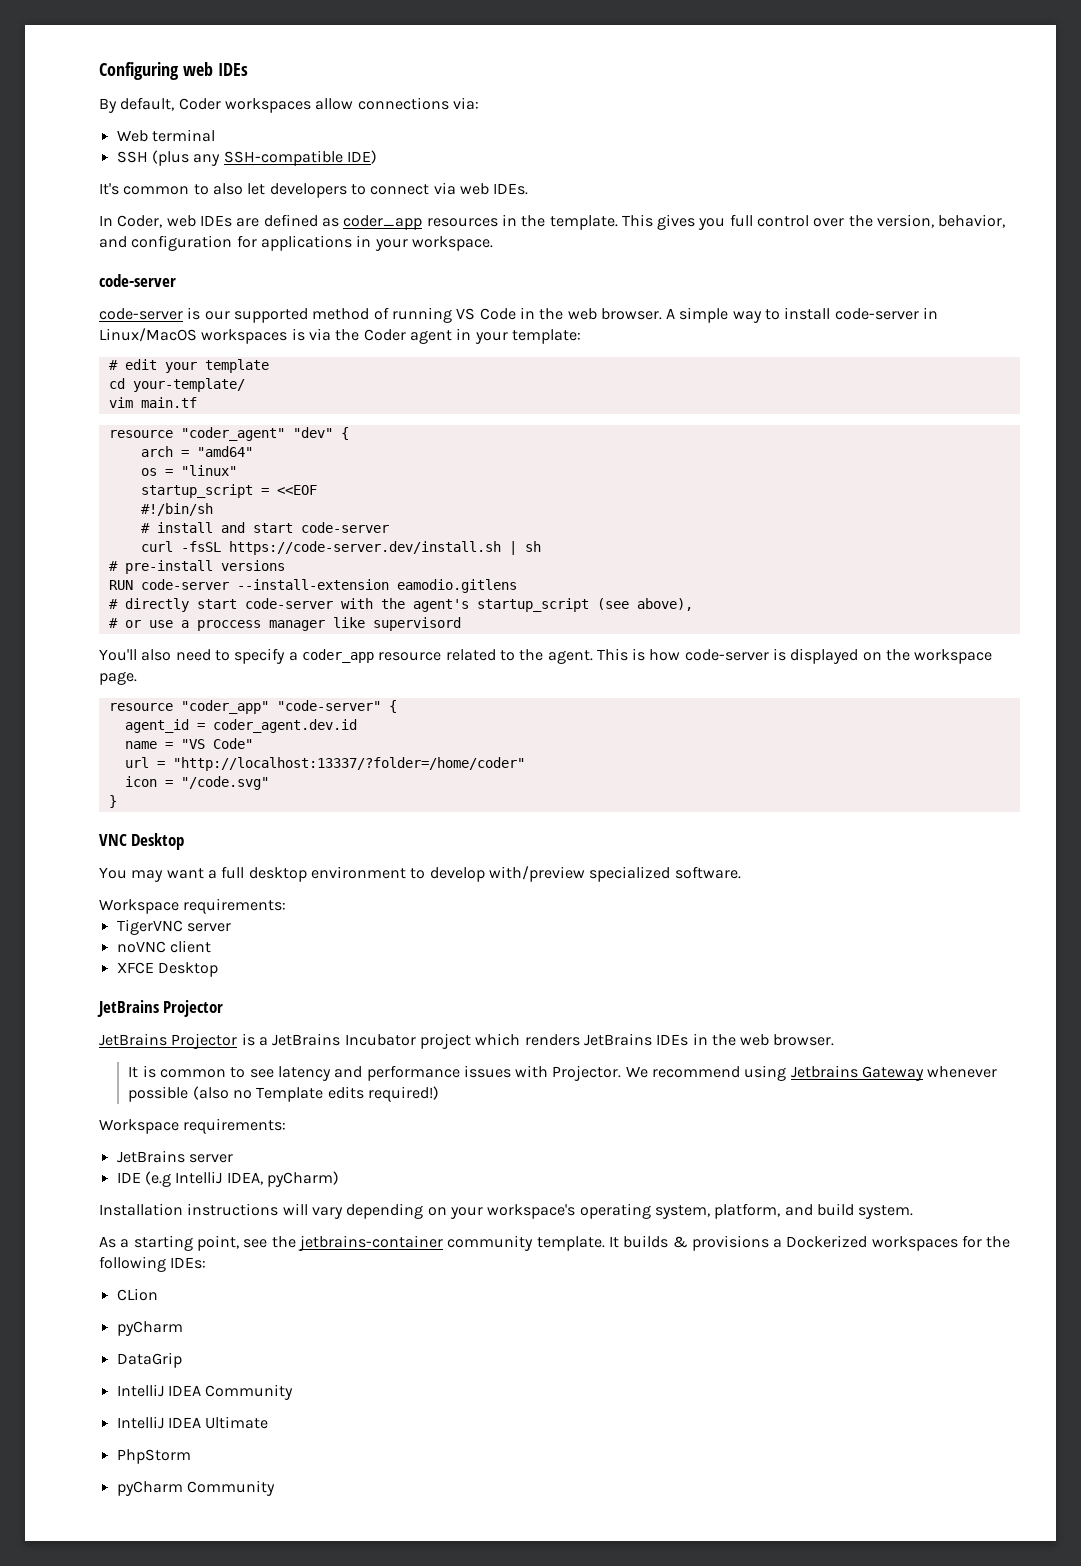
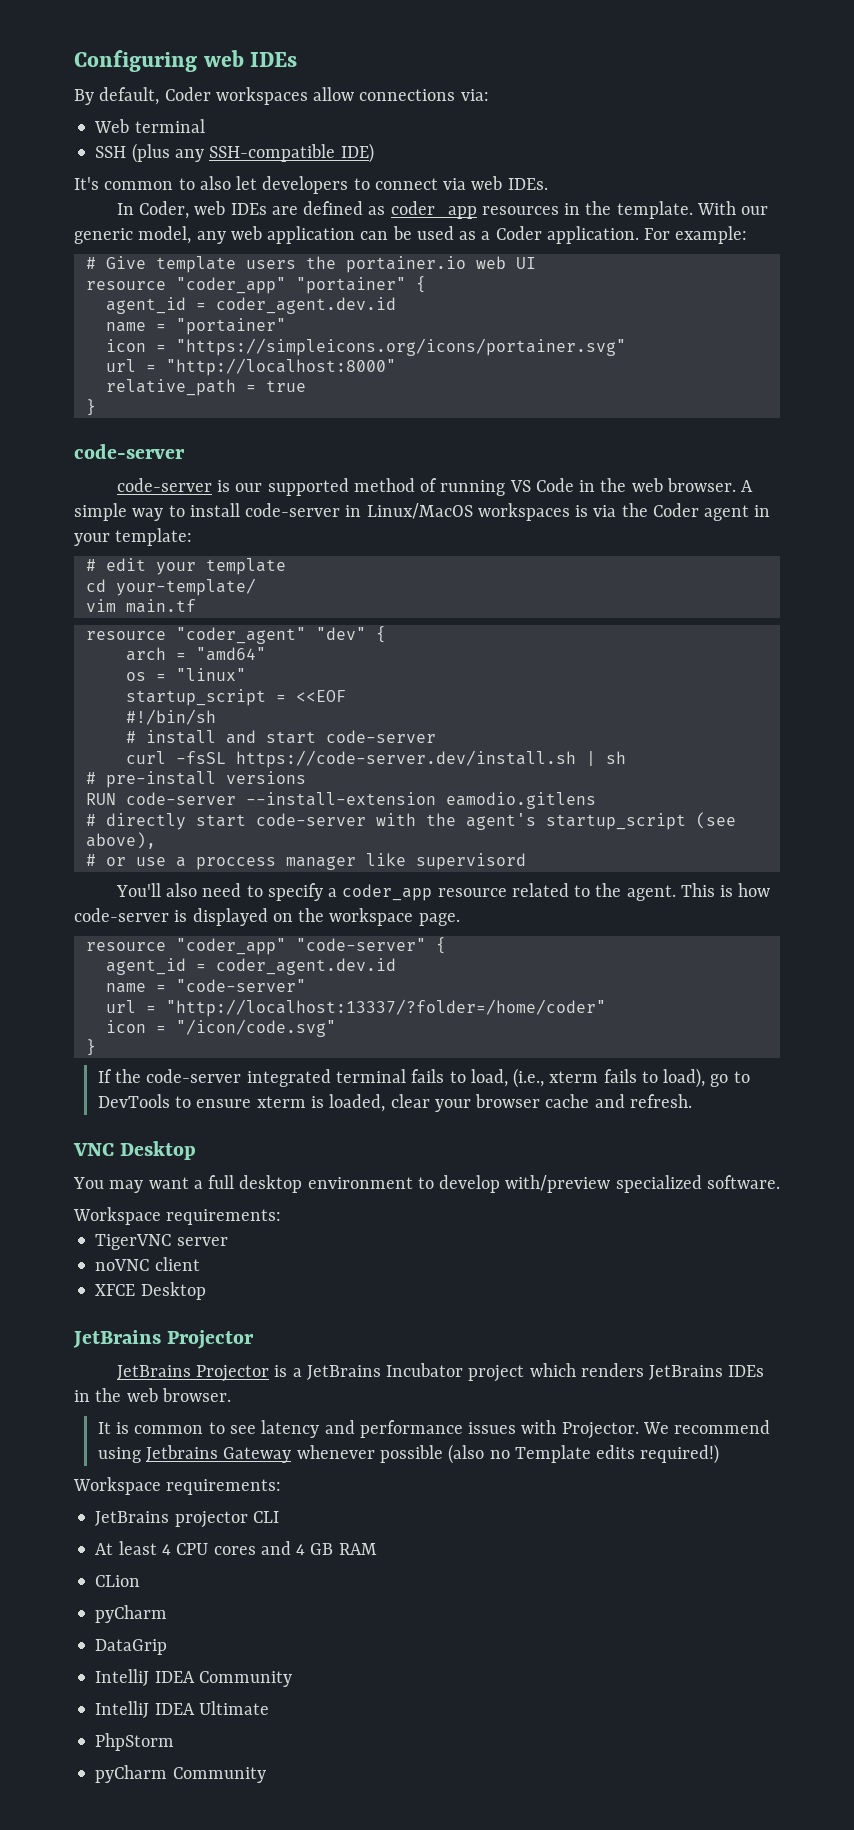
[621,214,1006,230] [99,235,493,251] This gives you full control over the version, behavior, and configuration for applications in your workspace. -> [696,201,769,215] [74,226,748,244] [85,256,536,273] [85,276,426,294] [105,297,396,314] [105,318,286,335] [105,338,626,356] [105,358,396,376] [105,379,306,396] [85,399,96,416] With our generic model, any web application can be used as a Coder application. For example: // # Give template users the portainer.io web UI // resource "coder_app" "portainer" { // agent_id = coder_agent.dev.id // name = "portainer" // icon = "https://simpleicons.org/icons/portainer.svg" // url = "http://localhost:8000" // relative_path = true // }
[180,738,253,749] "VS Code" -> [175,979,306,992] "code-server"
[180,776,269,790] [108,795,117,808] "/code.svg" // } -> [175,1019,336,1037] [85,1039,96,1056] [97,1068,750,1088] [97,1094,692,1112] "/icon/code.svg" // } // If the code-server integrated terminal fails to load, (i.e., xterm fails to load), go to DevTools to ensure xterm is loaded, clear your browser cache and refresh.
[188,1154,233,1163] [116,1171,339,1187] [99,1203,914,1219] [99,1235,1011,1251] [99,1256,207,1272] server // IDE (e.g IntelliJ IDEA, pyCharm) // Installation instructions will vary depending on your workspace's operating system, platform, and build system. // As a starting point, see the jetbrains-container community template. It builds & provisions a Dockerized workspaces for the following IDEs: -> [174,1511,279,1528] [95,1541,377,1555] projector CLI // At least 4 CPU cores and 4 GB RAM

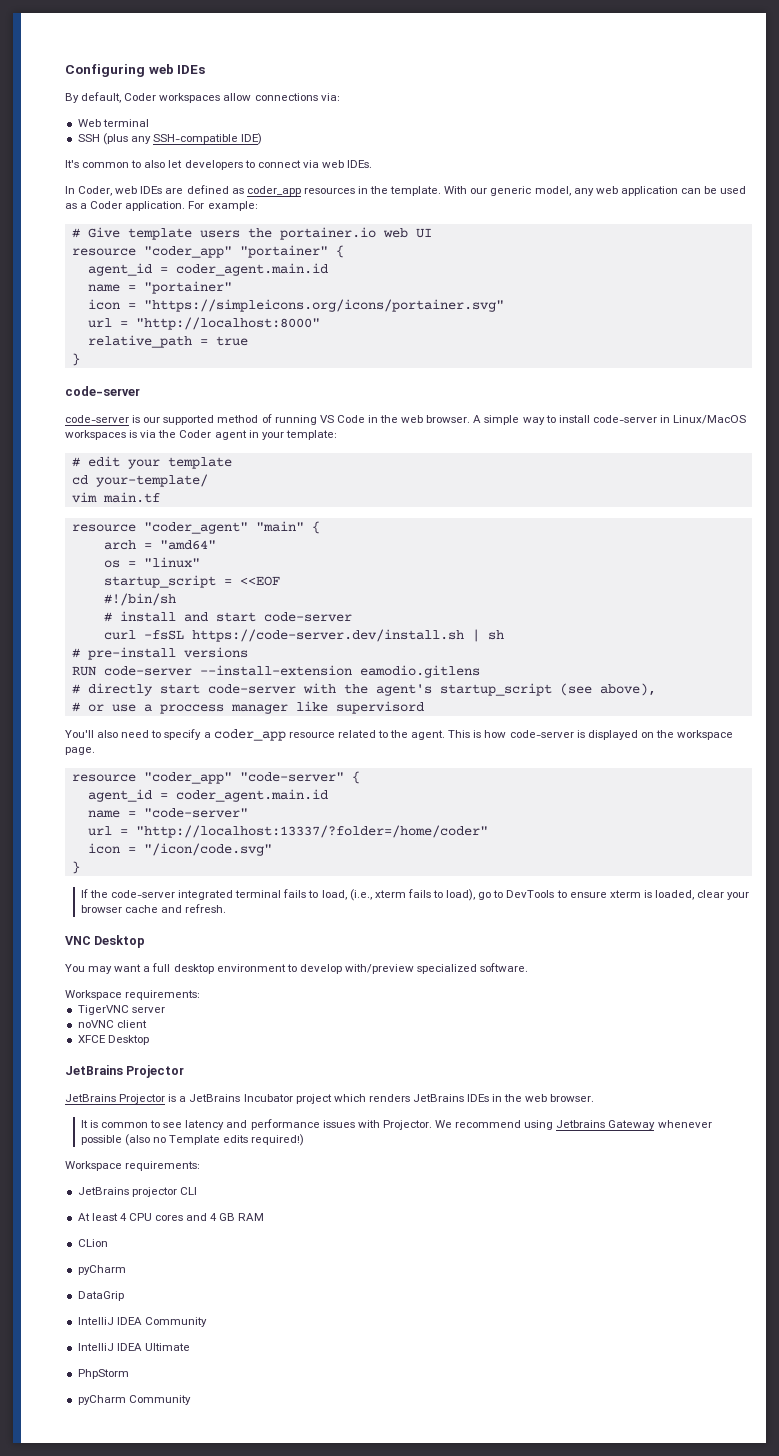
[215,297,396,314] coder_agent.dev.id -> [175,263,328,276] coder_agent.main.id
[315,627,366,640] "dev" -> [255,521,304,532] "main"
[215,958,396,975] coder_agent.dev.id -> [175,789,328,802] coder_agent.main.id

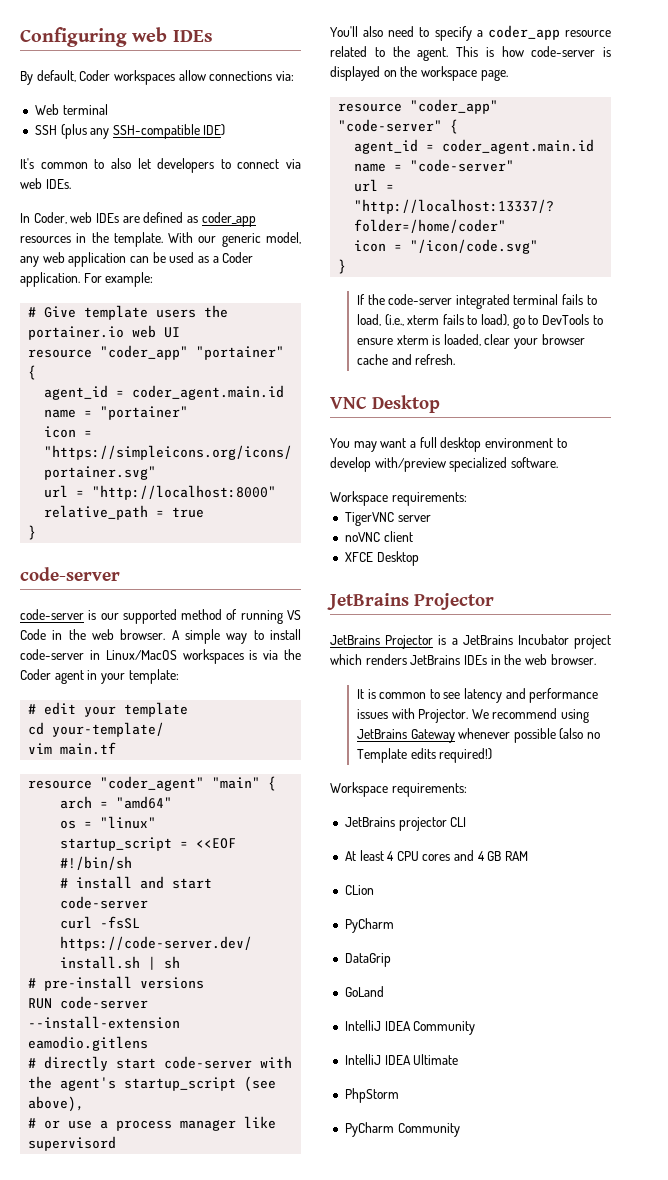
[159,704,224,714] proccess -> [116,1120,173,1131] process
[556,1120,606,1128] Jetbrains -> [356,729,407,739] JetBrains
[77,1265,126,1275] pyCharm -> [344,918,394,933] PyCharm
(124, 1296) none -> [344,986,384,997] // GoLand
[77,1395,126,1405] pyCharm -> [344,1122,394,1137] PyCharm

